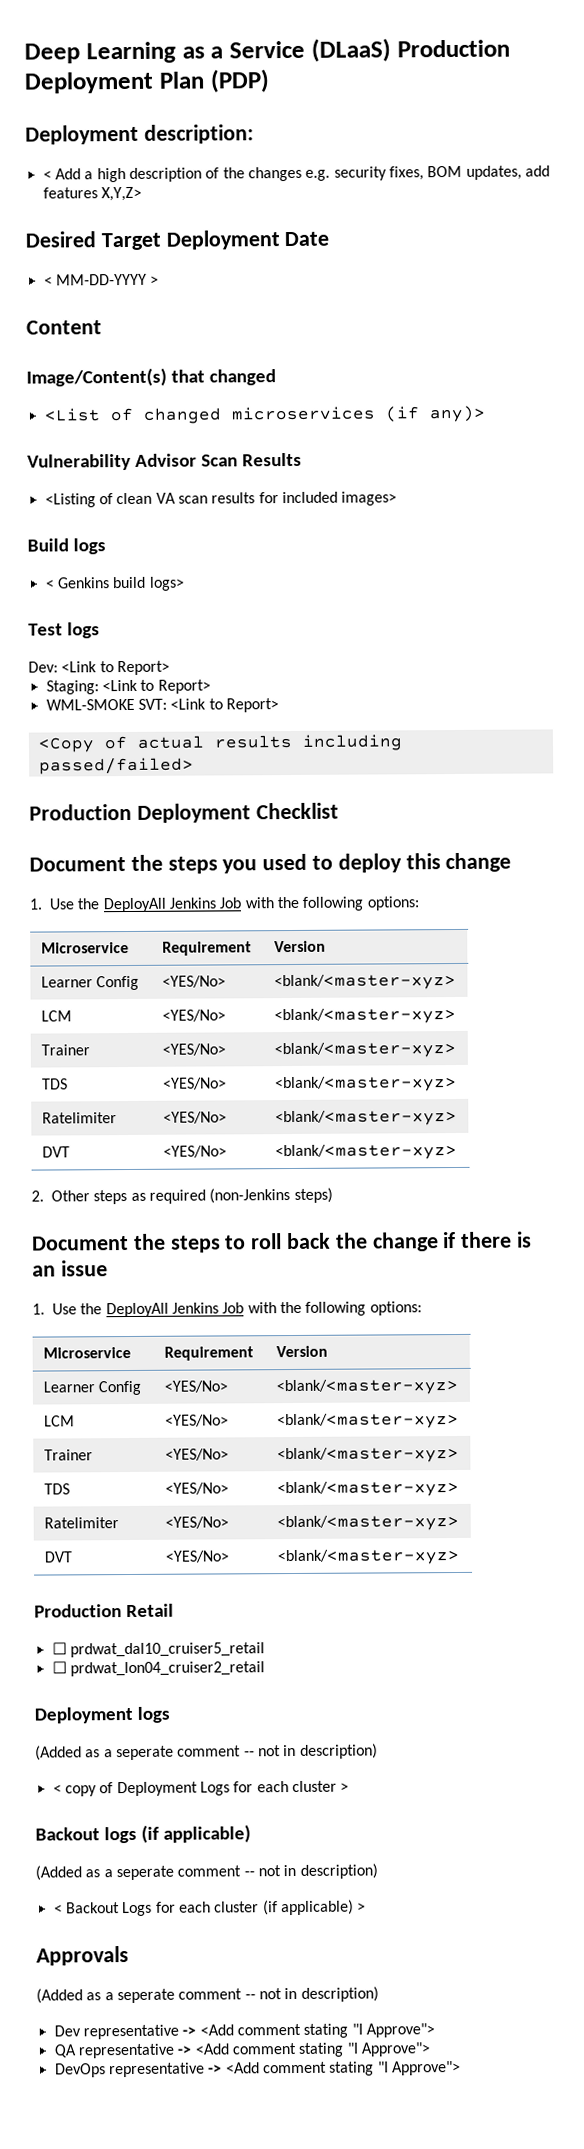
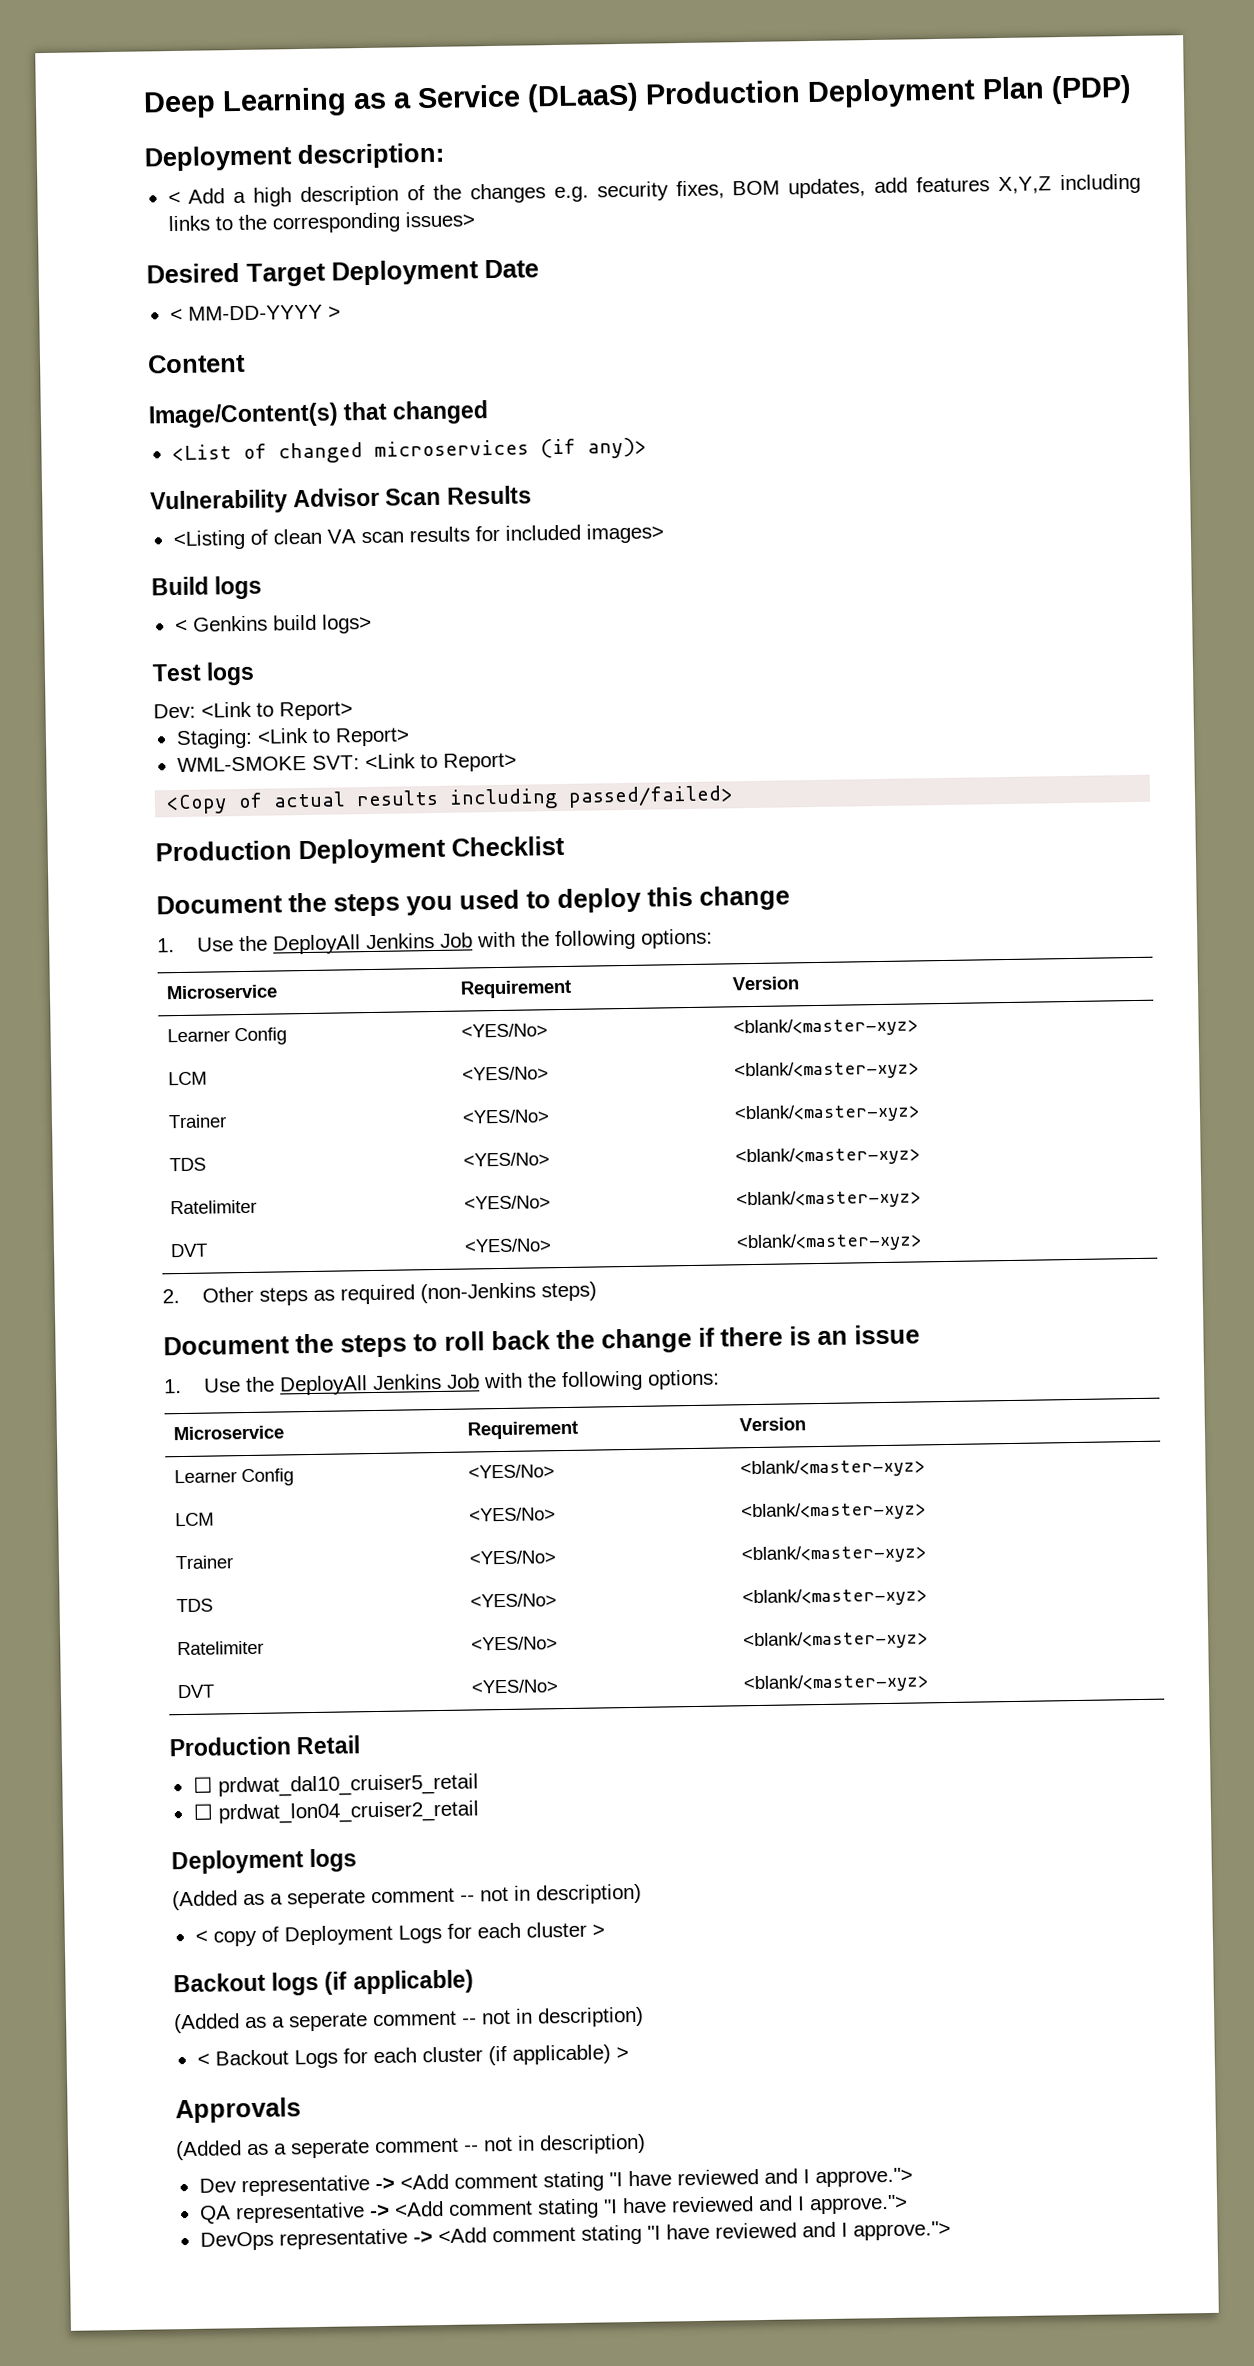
[100,186,142,202] X,Y,Z> -> [998,173,1142,195] [167,211,475,234] X,Y,Z including links to the corresponding issues>
[365,2023,435,2038] Approve"> -> [627,2167,913,2188] have reviewed and I approve.">
[360,2042,430,2057] Approve"> -> [621,2194,908,2215] have reviewed and I approve.">
[391,2060,461,2076] Approve"> -> [665,2221,951,2241] have reviewed and I approve.">

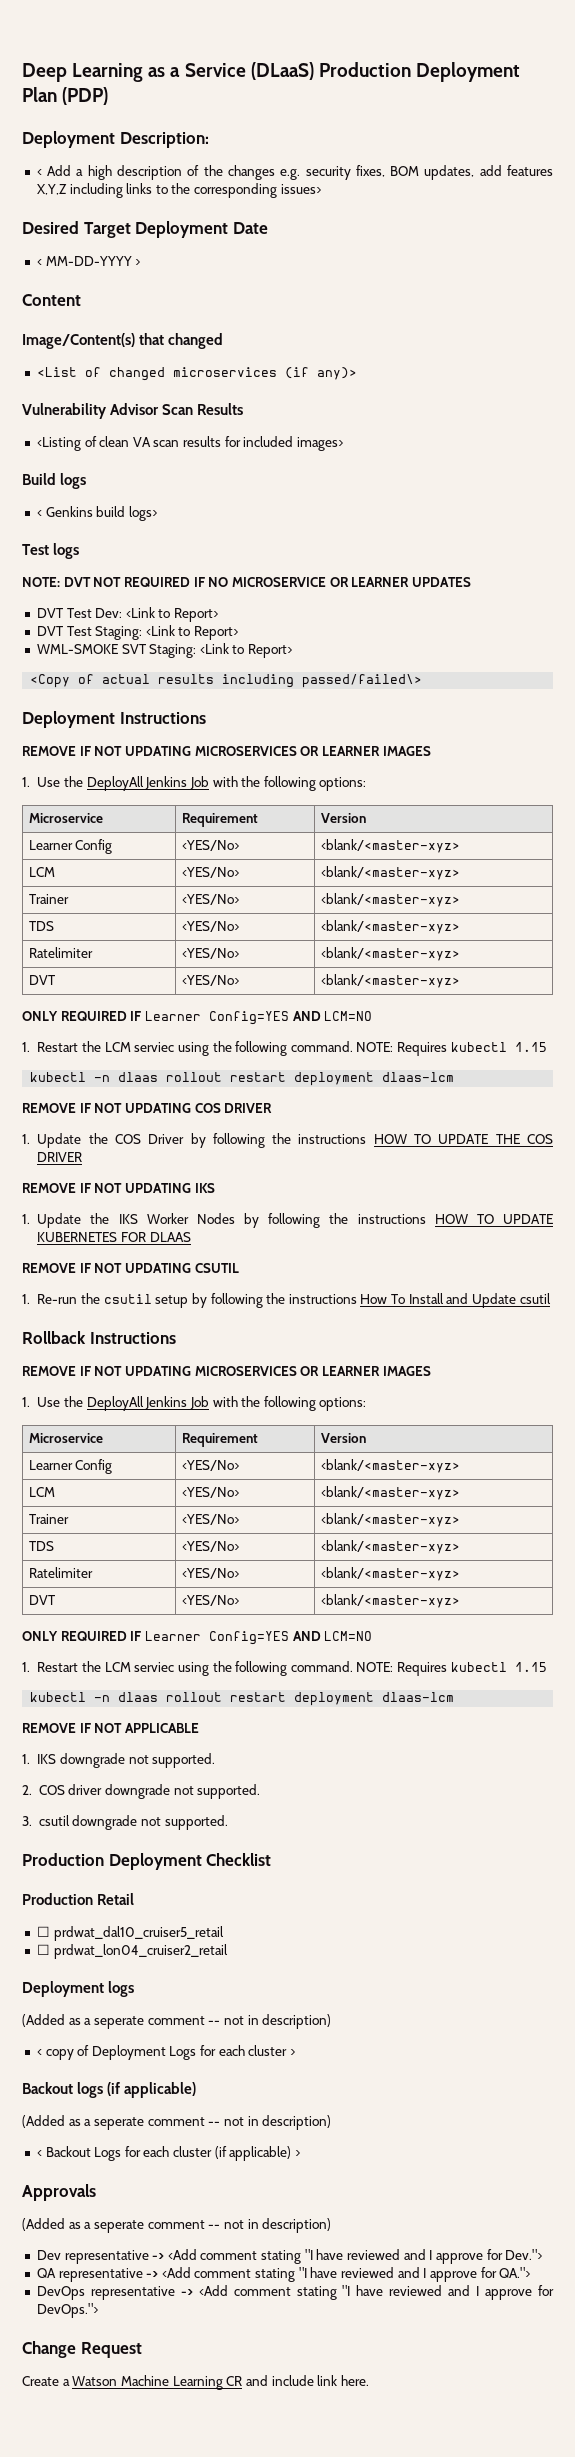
[297,142,445,170] description: -> [119,132,209,148] Description:
(256, 673) none -> [22,577,471,587] [36,608,92,618] NOTE: DVT NOT REQUIRED IF NO MICROSERVICE OR LEARNER UPDATES // DVT Test
(353, 711) none -> [36,626,92,636] DVT Test
[311,755,360,770] SVT: -> [121,644,197,658] SVT Staging:
[568,785,735,808] [155,835,565,865] [156,885,790,917] passed/failed> // Production Deployment Checklist // Document the steps you used to deploy this change -> [302,674,423,688] [22,711,206,728] [22,746,431,756] passed/failed\> // Deployment Instructions // REMOVE IF NOT UPDATING MICROSERVICES OR LEARNER IMAGES
[162,1281,598,1306] [163,1324,920,1358] 2. Other steps as required (non-Jenkins steps) // Document the steps to roll back the change if there is an issue -> [22,1011,373,1025] [22,1041,547,1056] [30,1072,455,1086] [22,1103,273,1113] [22,1133,553,1148] [37,1152,83,1162] [22,1183,215,1193] [22,1213,553,1228] [37,1232,191,1242] [22,1263,239,1273] [22,1293,551,1308] [22,1331,176,1344] [22,1366,431,1376] ONLY REQUIRED IF Learner Config=YES AND LCM=NO // 1. Restart the LCM serviec using the following command. NOTE: Requires kubectl 1.15 // kubectl -n dlaas rollout restart deployment dlaas-lcm // REMOVE IF NOT UPDATING COS DRIVER // 1. Update the COS Driver by following the instructions HOW TO UPDATE THE COS DRIVER // REMOVE IF NOT UPDATING IKS // 1. Update the IKS Worker Nodes by following the instructions HOW TO UPDATE KUBERNETES FOR DLAAS // REMOVE IF NOT UPDATING CSUTIL // 1. Re-run the csutil setup by following the instructions How To Install and Update csutil // Rollback Instructions // REMOVE IF NOT UPDATING MICROSERVICES OR LEARNER IMAGES
(930, 1683) none -> [22,1631,373,1645] [22,1661,547,1676] [30,1692,455,1706] [22,1723,199,1733] [22,1753,216,1768] [22,1784,261,1799] [22,1815,228,1830] [22,1853,272,1870] // ONLY REQUIRED IF Learner Config=YES AND LCM=NO // 1. Restart the LCM serviec using the following command. NOTE: Requires kubectl 1.15 // kubectl -n dlaas rollout restart deployment dlaas-lcm // REMOVE IF NOT APPLICABLE // 1. IKS downgrade not supported. // 2. COS driver downgrade not supported. // 3. csutil downgrade not supported. // Production Deployment Checklist
[814,2167,913,2188] approve."> -> [435,2249,543,2264] approve for Dev.">
[808,2194,908,2215] approve."> -> [429,2267,531,2282] approve for QA.">
[852,2221,951,2241] approve."> -> [485,2285,555,2300] [36,2303,98,2318] [22,2341,142,2358] [22,2375,369,2390] approve for DevOps."> // Change Request // Create a Watson Machine Learning CR and include link here.

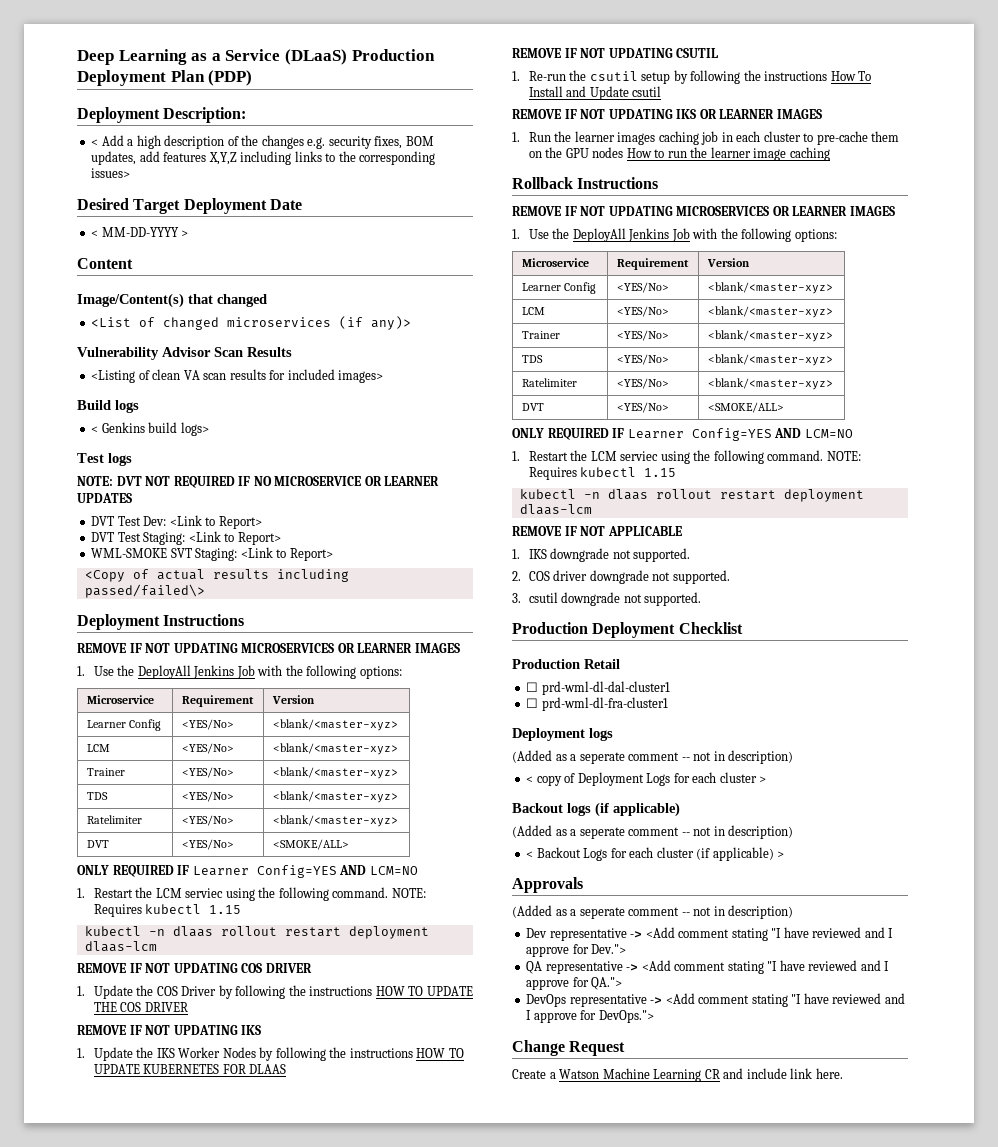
[320,974,460,988] <blank/<master-xyz> -> [272,839,349,850] <SMOKE/ALL>
(551, 1298) none -> [512,109,822,119] [512,131,900,145] [528,147,830,161] // REMOVE IF NOT UPDATING IKS OR LEARNER IMAGES // 1. Run the learner images caching job in each cluster to pre-cache them on the GPU nodes How to run the learner image caching
[320,1594,460,1608] <blank/<master-xyz> -> [707,402,784,413] <SMOKE/ALL>
[53,1926,224,1941] [36,1944,228,1959] prdwat_dal10_cruiser5_retail // ☐ prdwat_lon04_cruiser2_retail -> [541,681,670,695] [526,697,668,711] prd-wml-dl-dal-cluster1 // ☐ prd-wml-dl-fra-cluster1

